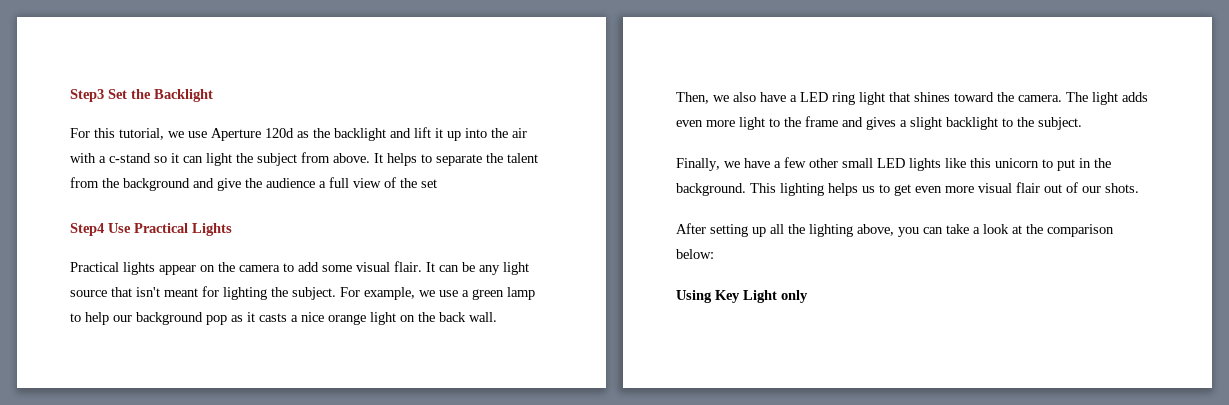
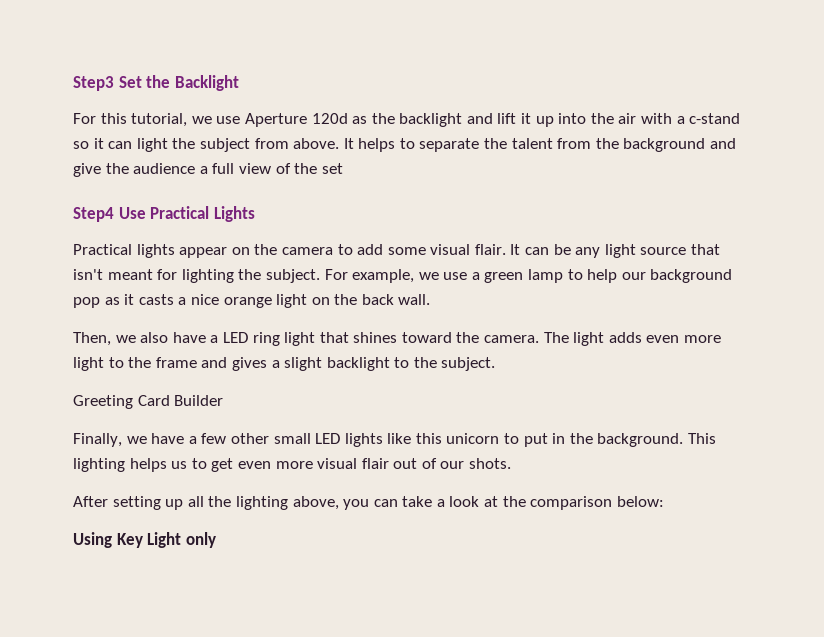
(1082, 123) none -> [73,395,224,409] // Greeting Card Builder

